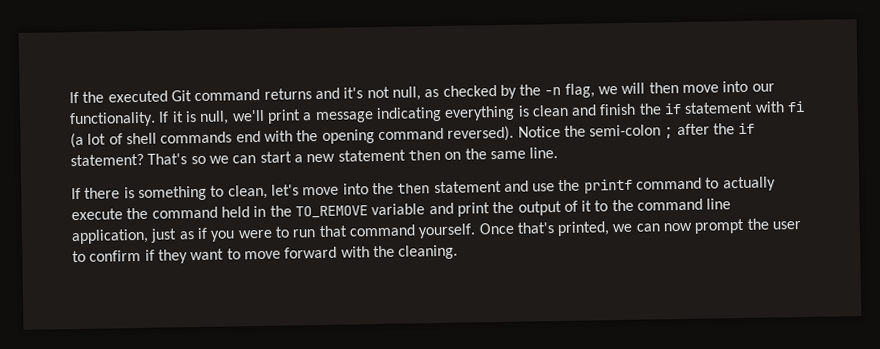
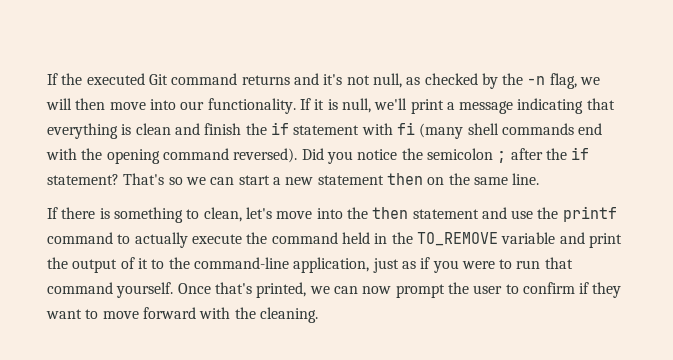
(442, 114) none -> [586,98,615,110] that
[70,132,123,149] (a lot of -> [419,123,464,139] (many
[517,124,662,138] Notice the semi-colon -> [301,148,493,164] Did you notice the semicolon
[637,198,732,211] command line -> [193,257,289,269] command-line

